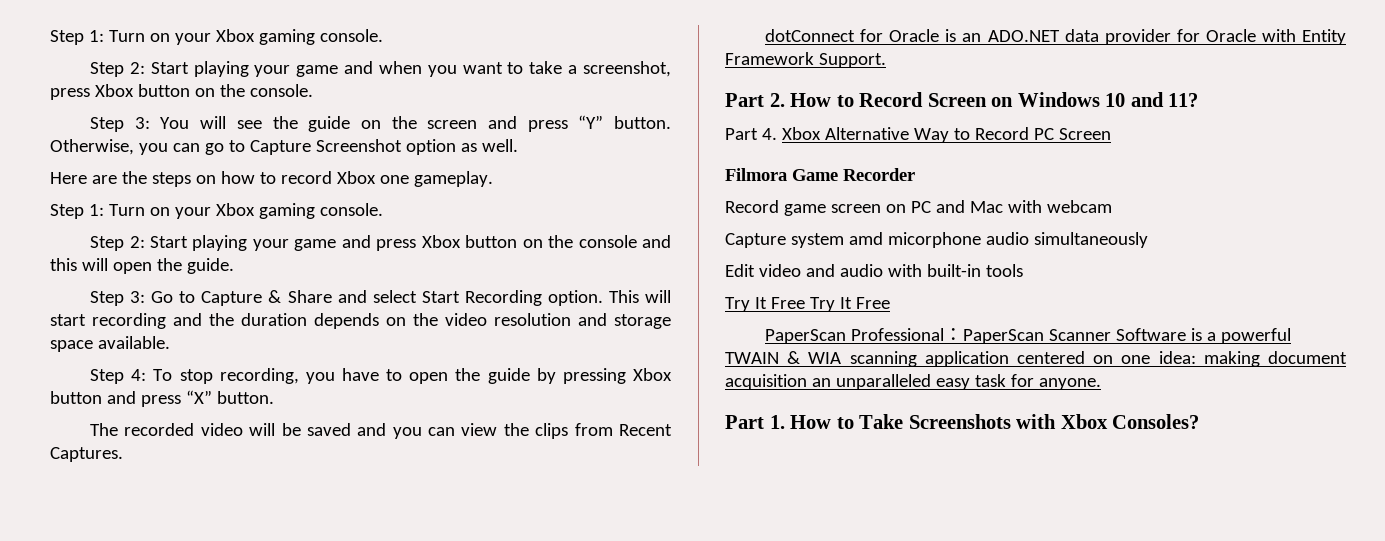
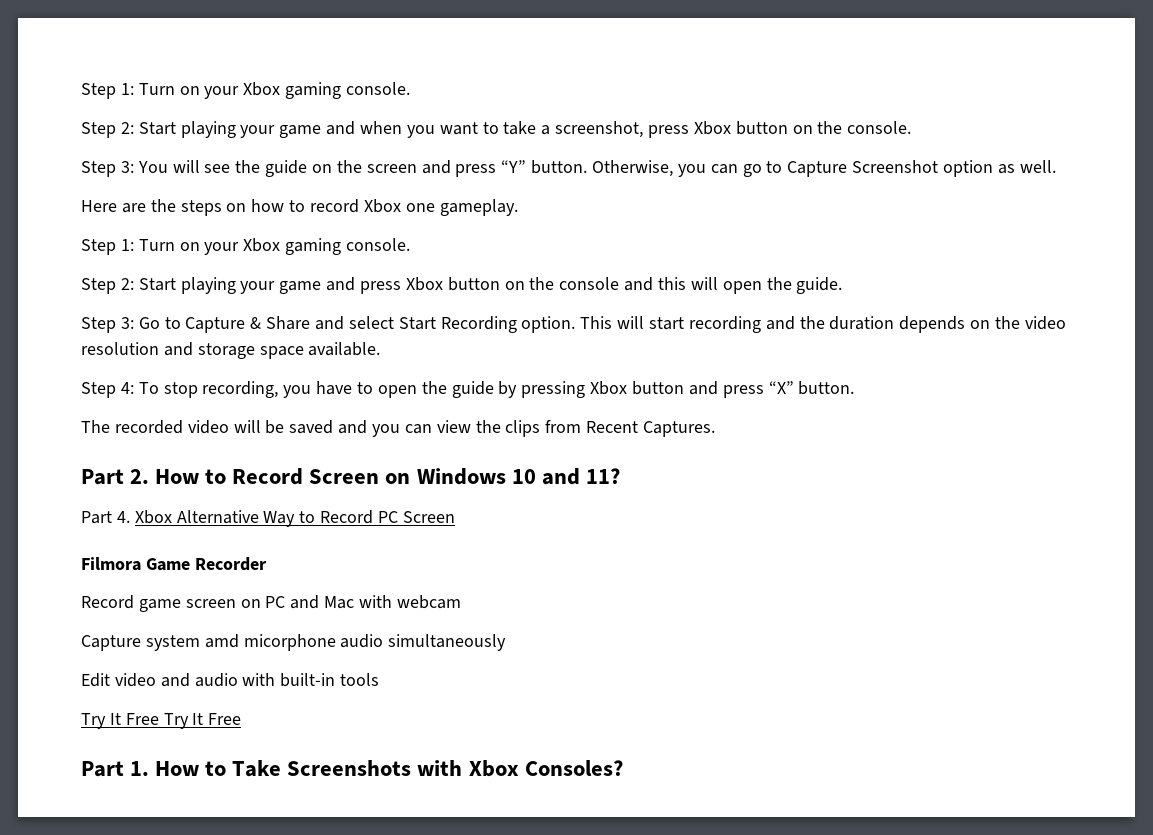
[765,29,1346,45] [725,52,886,68] // dotConnect for Oracle is an ADO.NET data provider for Oracle with Entity Framework Support. -> (716, 429) none
[765,328,1292,344] [725,351,1347,367] [725,374,1101,390] // PaperScan Professional：PaperScan Scanner Software is a powerful TWAIN & WIA scanning application centered on one idea: making document acquisition an unparalleled easy task for anyone. -> (242, 719) none

